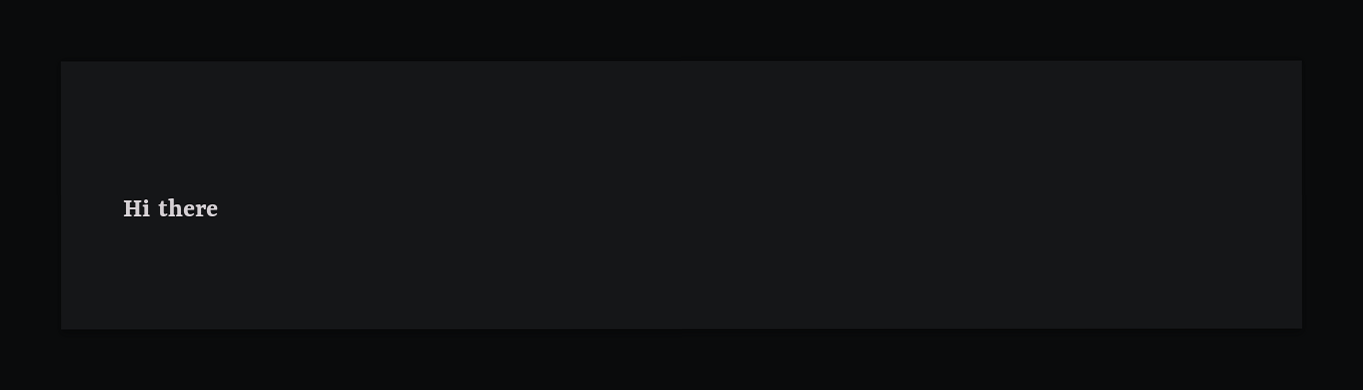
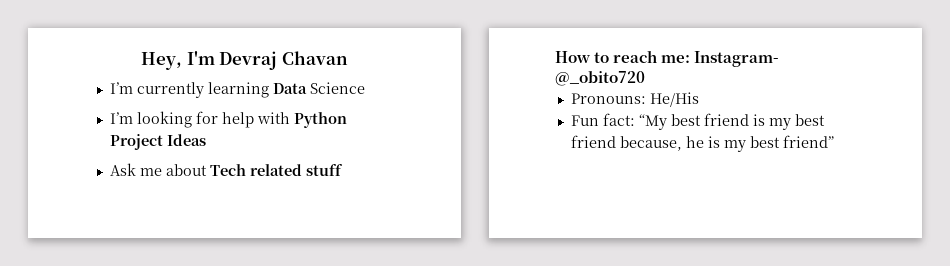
[123,198,219,217] Hi there -> [141,51,348,70] [109,82,365,98] [109,111,347,128] [109,134,206,150] [109,163,343,176] [555,50,780,67] [555,71,645,86] [570,92,699,107] [570,113,825,130] [570,135,834,152] Hey, I'm Devraj Chavan // I’m currently learning Data Science // I’m looking for help with Python Project Ideas // Ask me about Tech related stuff // How to reach me: Instagram- @_obito720 // Pronouns: He/His // Fun fact: “My best friend is my best friend because, he is my best friend”

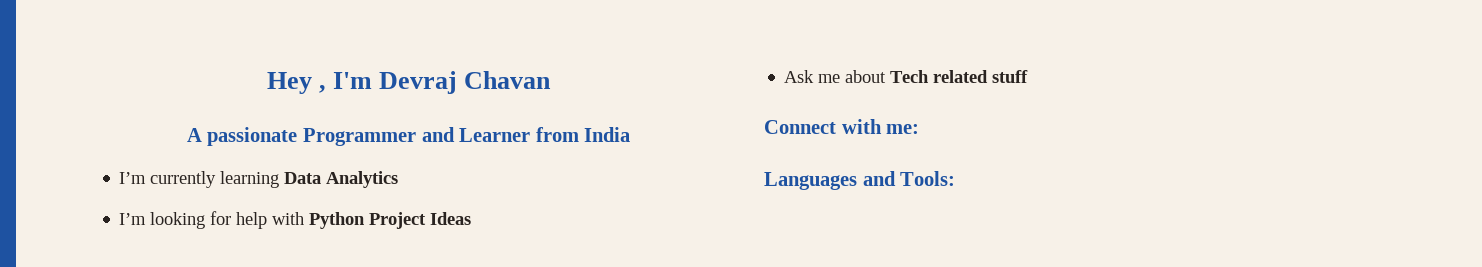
[141,52,183,70] Hey, -> [266,72,326,94] Hey ,
(348, 58) none -> [186,127,631,146] // A passionate Programmer and Learner from India
[309,82,365,94] Science -> [326,171,399,188] Analytics
[555,50,780,67] [555,71,645,86] [570,92,699,107] [570,113,825,130] [570,135,834,152] How to reach me: Instagram- @_obito720 // Pronouns: He/His // Fun fact: “My best friend is my best friend because, he is my best friend” -> [764,119,920,134] [764,171,956,190] Connect with me: // Languages and Tools:

